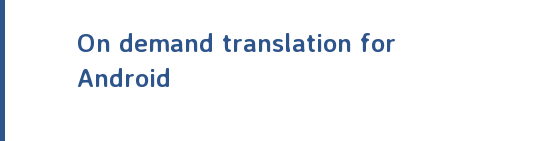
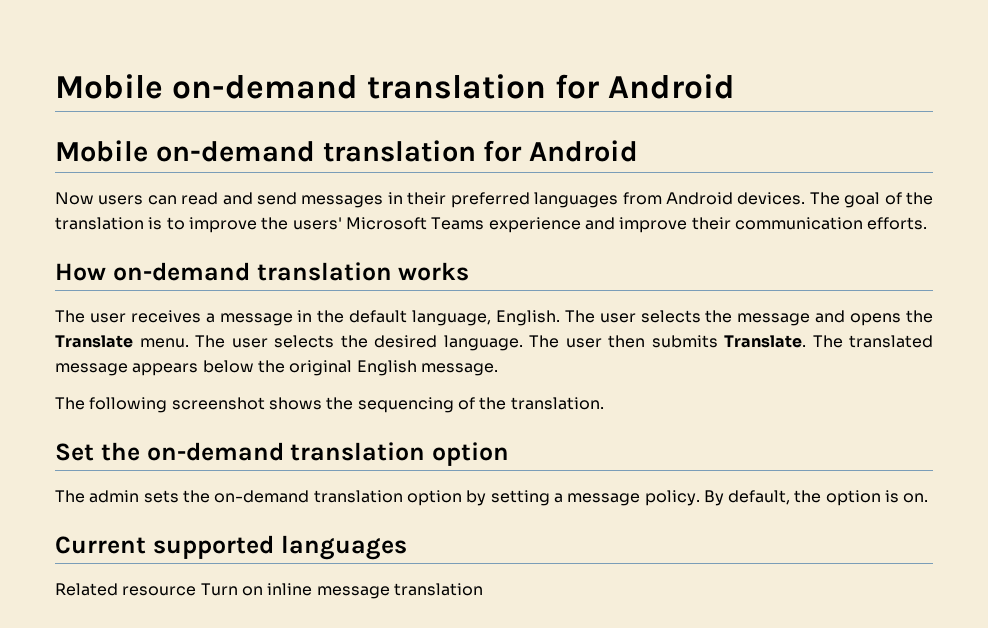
[77,33,396,52] [77,68,171,87] On demand translation for Android -> [55,74,736,99] [55,140,639,162] [55,192,933,208] [55,217,928,233] [55,262,470,281] [55,310,933,326] [55,335,933,351] [55,360,498,376] [55,397,604,413] [55,442,509,466] [55,490,929,506] [55,535,407,560] [55,583,483,599] Mobile on-demand translation for Android // Mobile on-demand translation for Android // Now users can read and send messages in their preferred languages from Android devices. The goal of the translation is to improve the users' Microsoft Teams experience and improve their communication efforts. // How on-demand translation works // The user receives a message in the default language, English. The user selects the message and opens the Translate menu. The user selects the desired language. The user then submits Translate. The translated message appears below the original English message. // The following screenshot shows the sequencing of the translation. // Set the on-demand translation option // The admin sets the on-demand translation option by setting a message policy. By default, the option is on. // Current supported languages // Related resource Turn on inline message translation

